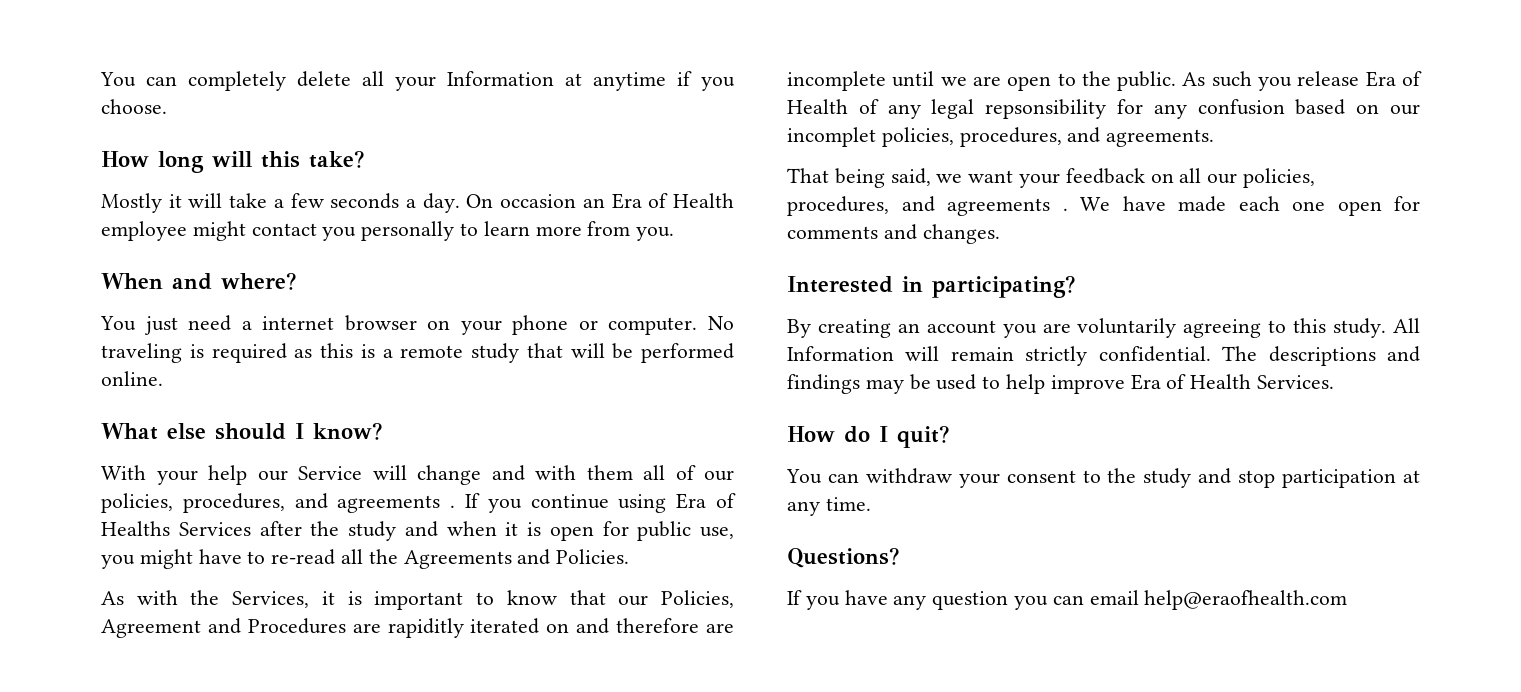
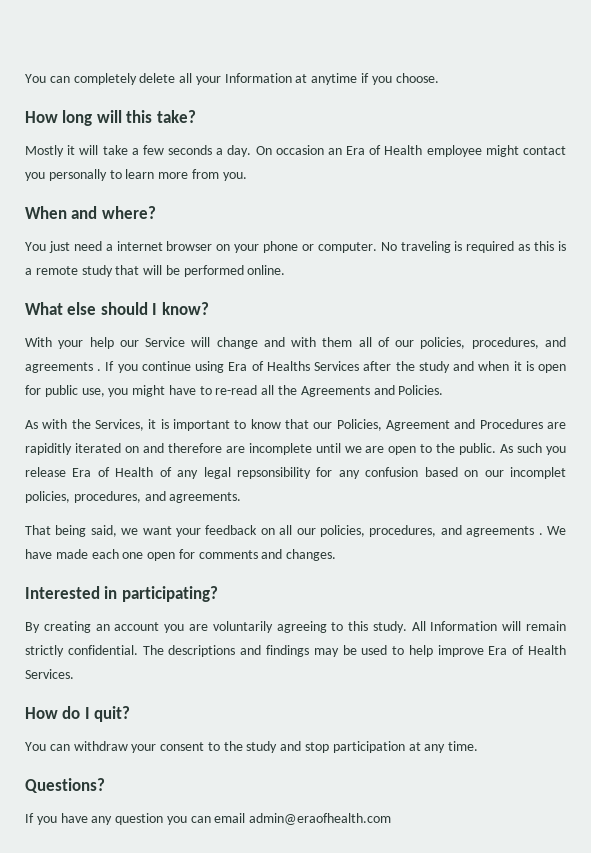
[1144,590,1348,610] help@eraofhealth.com -> [249,813,392,825] admin@eraofhealth.com

